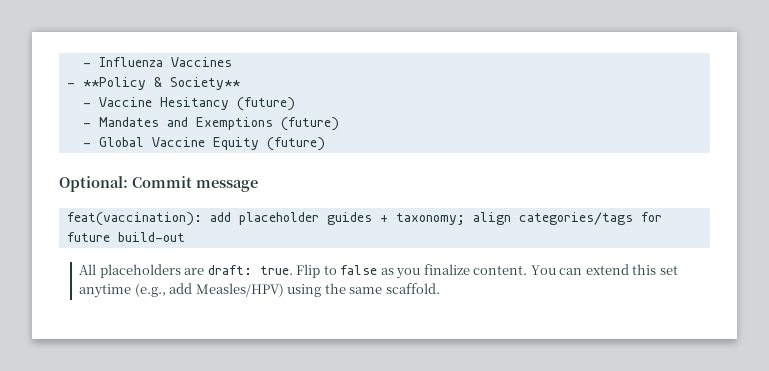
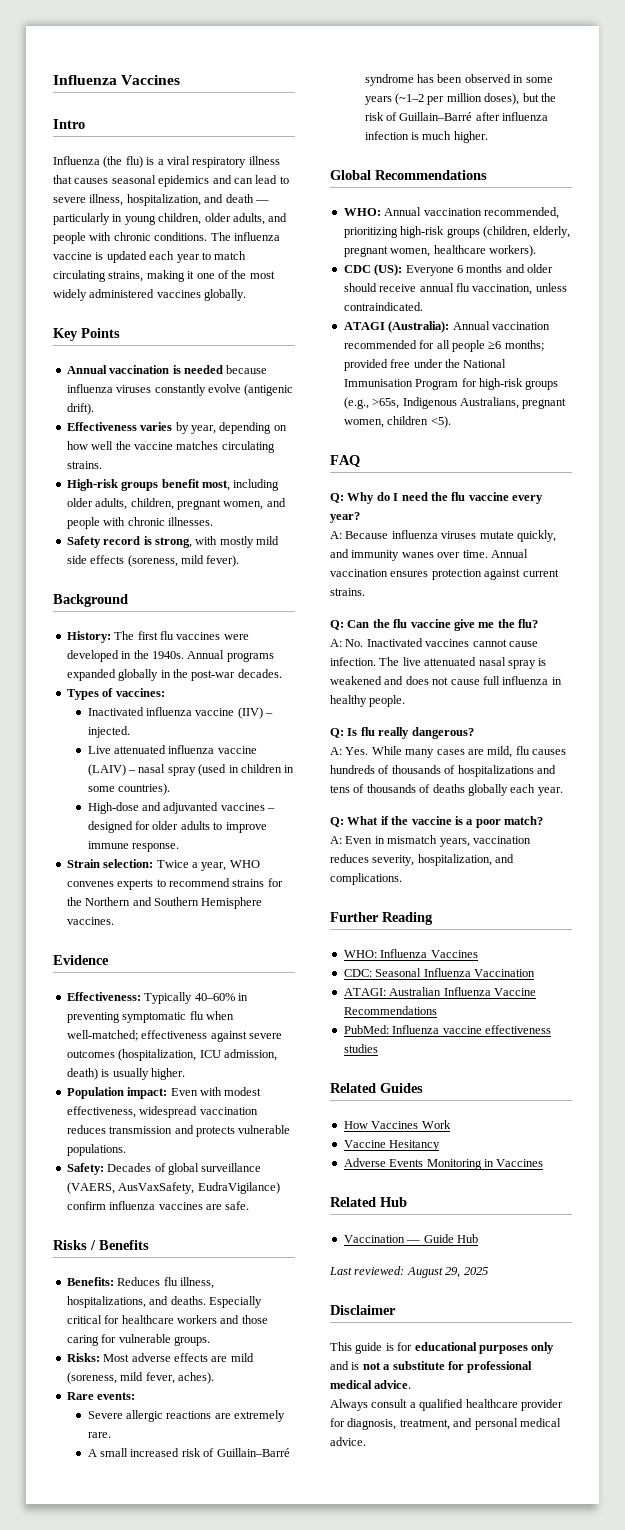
[82,57,232,67] [66,77,240,90] [82,97,295,111] [82,117,339,131] [82,137,325,151] [59,176,258,192] [66,212,662,226] [66,232,185,242] [79,264,678,279] [79,283,440,298] - Influenza Vaccines // - **Policy & Society** // - Vaccine Hesitancy (future) // - Mandates and Exemptions (future) // - Global Vaccine Equity (future) // Optional: Commit message // feat(vaccination): add placeholder guides + taxonomy; align categories/tags for future build-out // All placeholders are draft: true. Flip to false as you finalize content. You can extend this set anytime (e.g., add Measles/HPV) using the same scaffold. -> [53,75,181,85] [53,119,85,129] [53,156,280,168] [53,175,289,187] [53,194,269,206] [53,213,288,225] [53,232,280,244] [53,251,247,263] [53,270,275,282] [53,289,247,301] [53,328,120,341] [66,365,268,374] [66,384,294,396] [66,403,94,415] [66,422,287,434] [66,441,275,453] [66,461,102,469] [66,479,280,491] [66,498,286,510] [66,517,213,529] [66,536,279,548] [66,555,240,567] [53,594,128,607] [66,631,249,643] [66,650,274,662] [66,669,282,681] [66,688,165,700] [87,707,274,719] [87,726,130,738] [87,745,257,754] [87,764,295,776] [87,783,171,795] [87,802,276,814] [87,821,267,833] [87,841,180,852] [66,859,260,871] [66,878,283,890] [66,897,263,909] [66,917,114,925] [53,955,109,965] [66,992,248,1004] [66,1011,234,1023] [66,1030,282,1042] [66,1049,277,1061] [66,1068,185,1080] [66,1087,262,1099] [66,1106,258,1118] [66,1125,291,1137] [66,1144,126,1156] [66,1163,262,1175] [66,1182,280,1194] [66,1201,250,1210] [53,1240,149,1250] [66,1277,214,1289] [66,1296,262,1308] [66,1315,268,1324] [66,1334,210,1346] [66,1353,254,1362] [66,1372,214,1384] [66,1392,136,1400] [87,1410,286,1422] [87,1432,111,1438] [87,1448,290,1457] [364,74,553,86] [364,93,556,105] [364,112,549,121] [364,131,488,143] [330,170,487,180] [343,207,559,219] [343,226,571,238] [343,245,536,257] [343,264,553,276] [343,283,567,295] [343,302,423,311] [343,321,550,333] [343,340,544,352] [343,359,507,371] [343,378,559,390] [343,397,567,409] [343,416,451,428] [330,455,360,467] [330,492,543,504] [330,512,360,523] [330,530,556,542] [330,549,528,561] [330,569,559,580] [330,588,365,596] [330,619,538,631] [330,638,538,647] [330,657,547,669] [330,676,562,685] [330,695,406,707] [330,727,474,739] [330,746,566,758] [330,765,556,777] [330,784,563,796] [330,816,543,828] [330,835,531,847] [330,854,515,866] [330,873,402,885] [330,912,433,925] [343,949,478,958] [343,968,535,977] [343,987,536,996] [343,1006,437,1015] [343,1025,551,1034] [343,1044,378,1053] [330,1083,423,1093] [343,1120,451,1129] [343,1140,441,1151] [343,1158,544,1170] [330,1197,407,1207] [343,1234,478,1243] [329,1266,488,1278] [330,1305,396,1315] [330,1342,555,1354] [330,1361,533,1373] [330,1380,412,1389] [330,1399,563,1411] [330,1418,561,1430] [330,1437,366,1446] Influenza Vaccines // Intro // Influenza (the flu) is a viral respiratory illness that causes seasonal epidemics and can lead to severe illness, hospitalization, and death — particularly in young children, older adults, and people with chronic conditions. The influenza vaccine is updated each year to match circulating strains, making it one of the most widely administered vaccines globally. // Key Points // Annual vaccination is needed because influenza viruses constantly evolve (antigenic drift). // Effectiveness varies by year, depending on how well the vaccine matches circulating strains. // High-risk groups benefit most, including older adults, children, pregnant women, and people with chronic illnesses. // Safety record is strong, with mostly mild side effects (soreness, mild fever). // Background // History: The first flu vaccines were developed in the 1940s. Annual programs expanded globally in the post-war decades. // Types of vaccines: // Inactivated influenza vaccine (IIV) – injected. // Live attenuated influenza vaccine (LAIV) – nasal spray (used in children in some countries). // High-dose and adjuvanted vaccines – designed for older adults to improve immune response. // Strain selection: Twice a year, WHO convenes experts to recommend strains for the Northern and Southern Hemisphere vaccines. // Evidence // Effectiveness: Typically 40–60% in preventing symptomatic flu when well-matched; effectiveness against severe outcomes (hospitalization, ICU admission, death) is usually higher. // Population impact: Even with modest effectiveness, widespread vaccination reduces transmission and protects vulnerable populations. // Safety: Decades of global surveillance (VAERS, AusVaxSafety, EudraVigilance) confirm influenza vaccines are safe. // Risks / Benefits // Benefits: Reduces flu illness, hospitalizations, and deaths. Especially critical for healthcare workers and those caring for vulnerable groups. // Risks: Most adverse effects are mild (soreness, mild fever, aches). // Rare events: // Severe allergic reactions are extremely rare. // A small increased risk of Guillain–Barré syndrome has been observed in some years (~1–2 per million doses), but the risk of Guillain–Barré after influenza infection is much higher. // Global Recommendations // WHO: Annual vaccination recommended, prioritizing high-risk groups (children, elderly, pregnant women, healthcare workers). // CDC (US): Everyone 6 months and older should receive annual flu vaccination, unless contraindicated. // ATAGI (Australia): Annual vaccination recommended for all people ≥6 months; provided free under the National Immunisation Program for high-risk groups (e.g., >65s, Indigenous Australians, pregnant women, children <5). // FAQ // Q: Why do I need the flu vaccine every year? // A: Because influenza viruses mutate quickly, and immunity wanes over time. Annual vaccination ensures protection against current strains. // Q: Can the flu vaccine give me the flu? // A: No. Inactivated vaccines cannot cause infection. The live attenuated nasal spray is weakened and does not cause full influenza in healthy people. // Q: Is flu really dangerous? // A: Yes. While many cases are mild, flu causes hundreds of thousands of hospitalizations and tens of thousands of deaths globally each year. // Q: What if the vaccine is a poor match? // A: Even in mismatch years, vaccination reduces severity, hospitalization, and complications. // Further Reading // WHO: Influenza Vaccines // CDC: Seasonal Influenza Vaccination // ATAGI: Australian Influenza Vaccine Recommendations // PubMed: Influenza vaccine effectiveness studies // Related Guides // How Vaccines Work // Vaccine Hesitancy // Adverse Events Monitoring in Vaccines // Related Hub // Vaccination — Guide Hub // Last reviewed: August 29, 2025 // Disclaimer // This guide is for educational purposes only and is not a substitute for professional medical advice. // Always consult a qualified healthcare provider for diagnosis, treatment, and personal medical advice.

